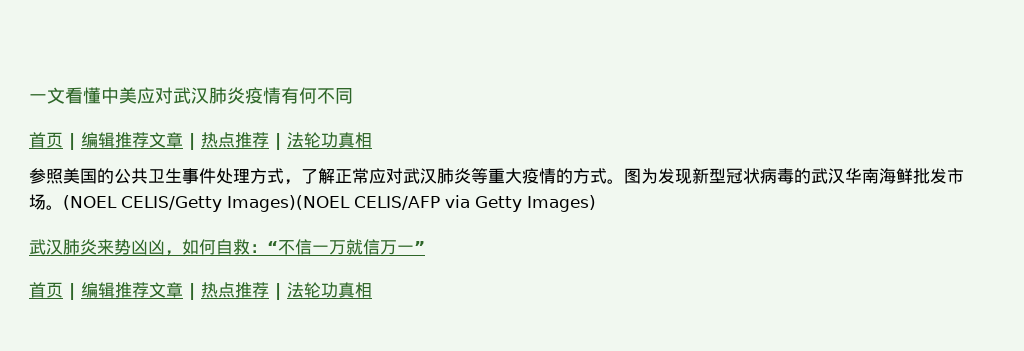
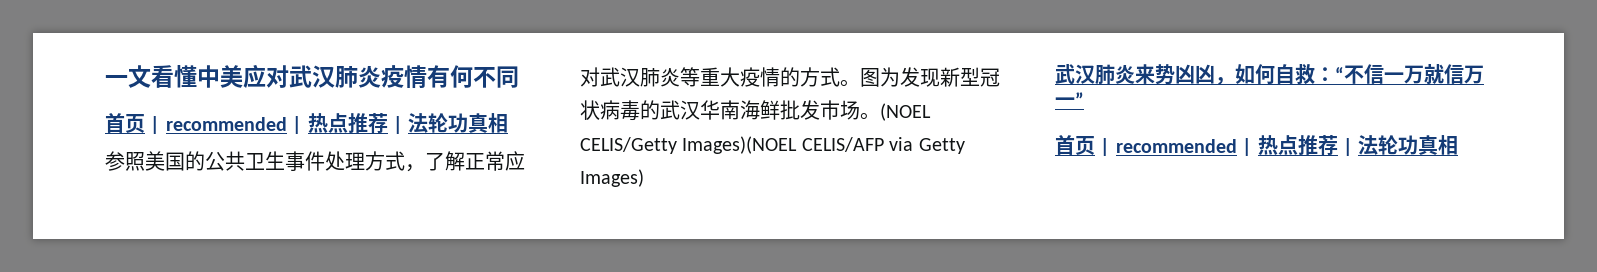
[81,132,183,148] 编辑推荐文章 -> [165,117,287,131] recommended
[81,282,183,298] 编辑推荐文章 -> [1115,139,1237,153] recommended

